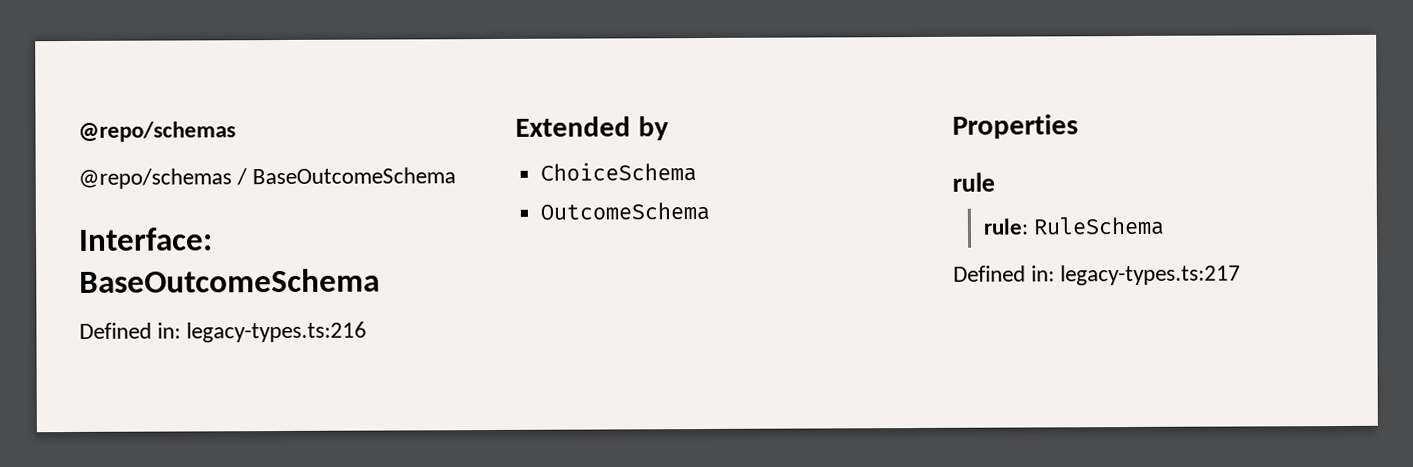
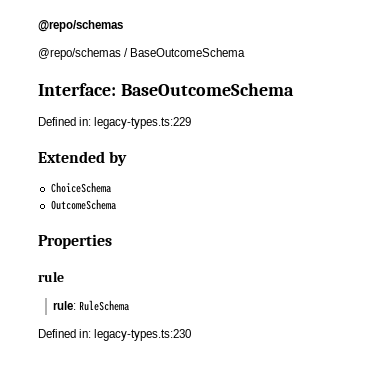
[186,321,368,343] legacy-types.ts:216 -> [94,117,192,129] legacy-types.ts:229
[1060,264,1242,286] legacy-types.ts:217 -> [94,329,192,341] legacy-types.ts:230

